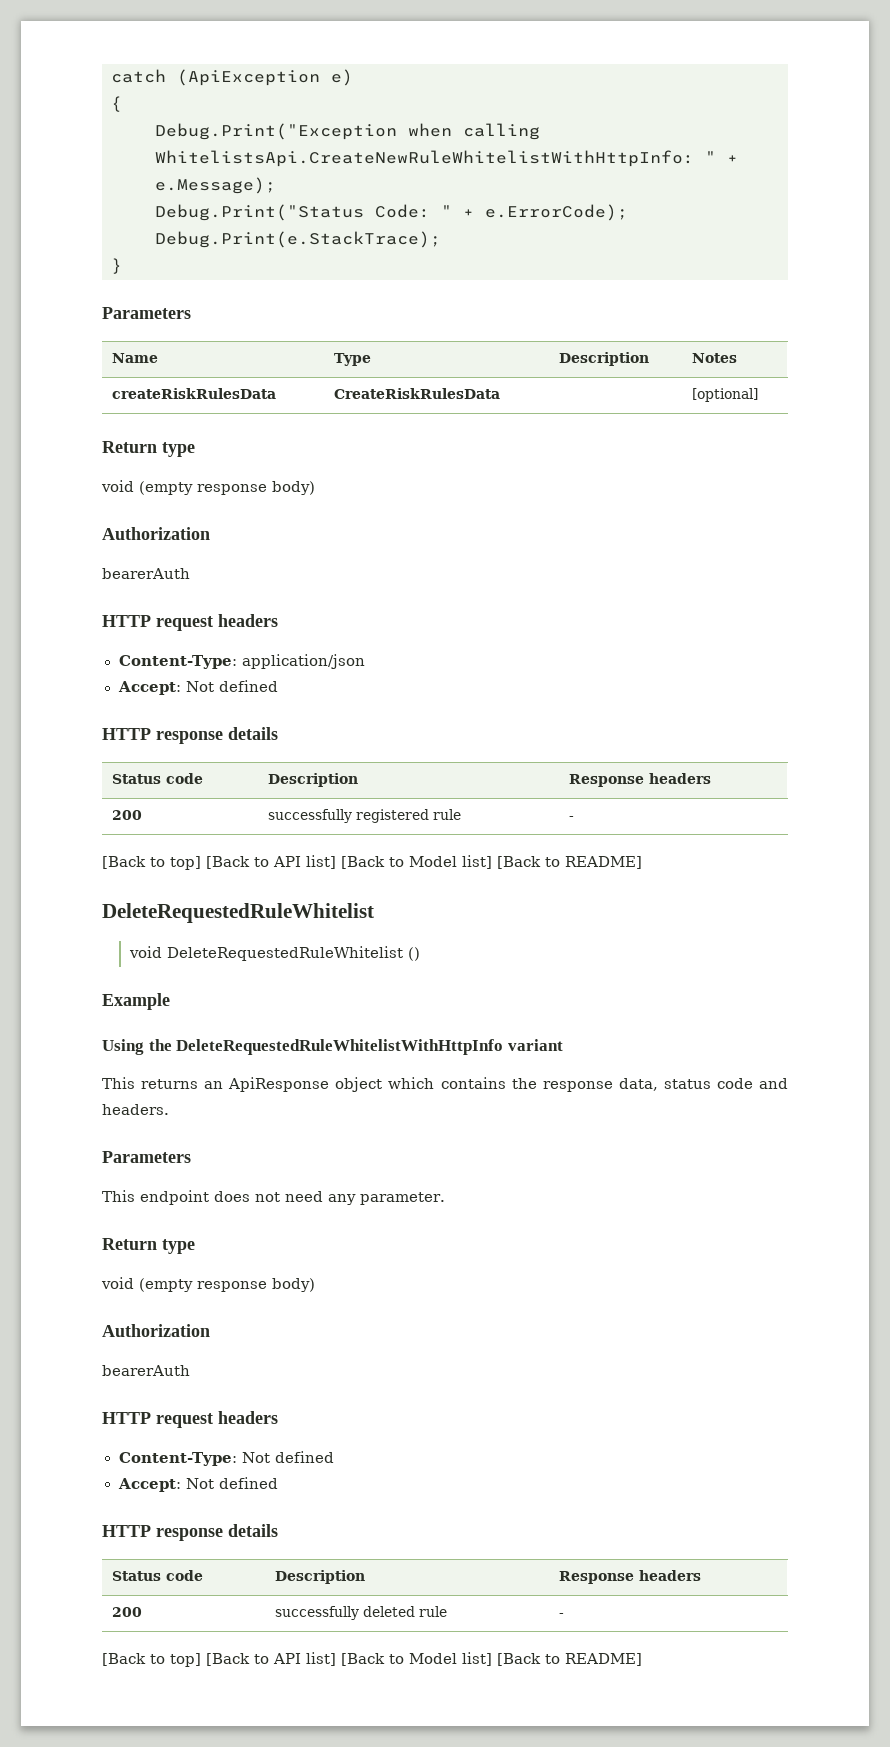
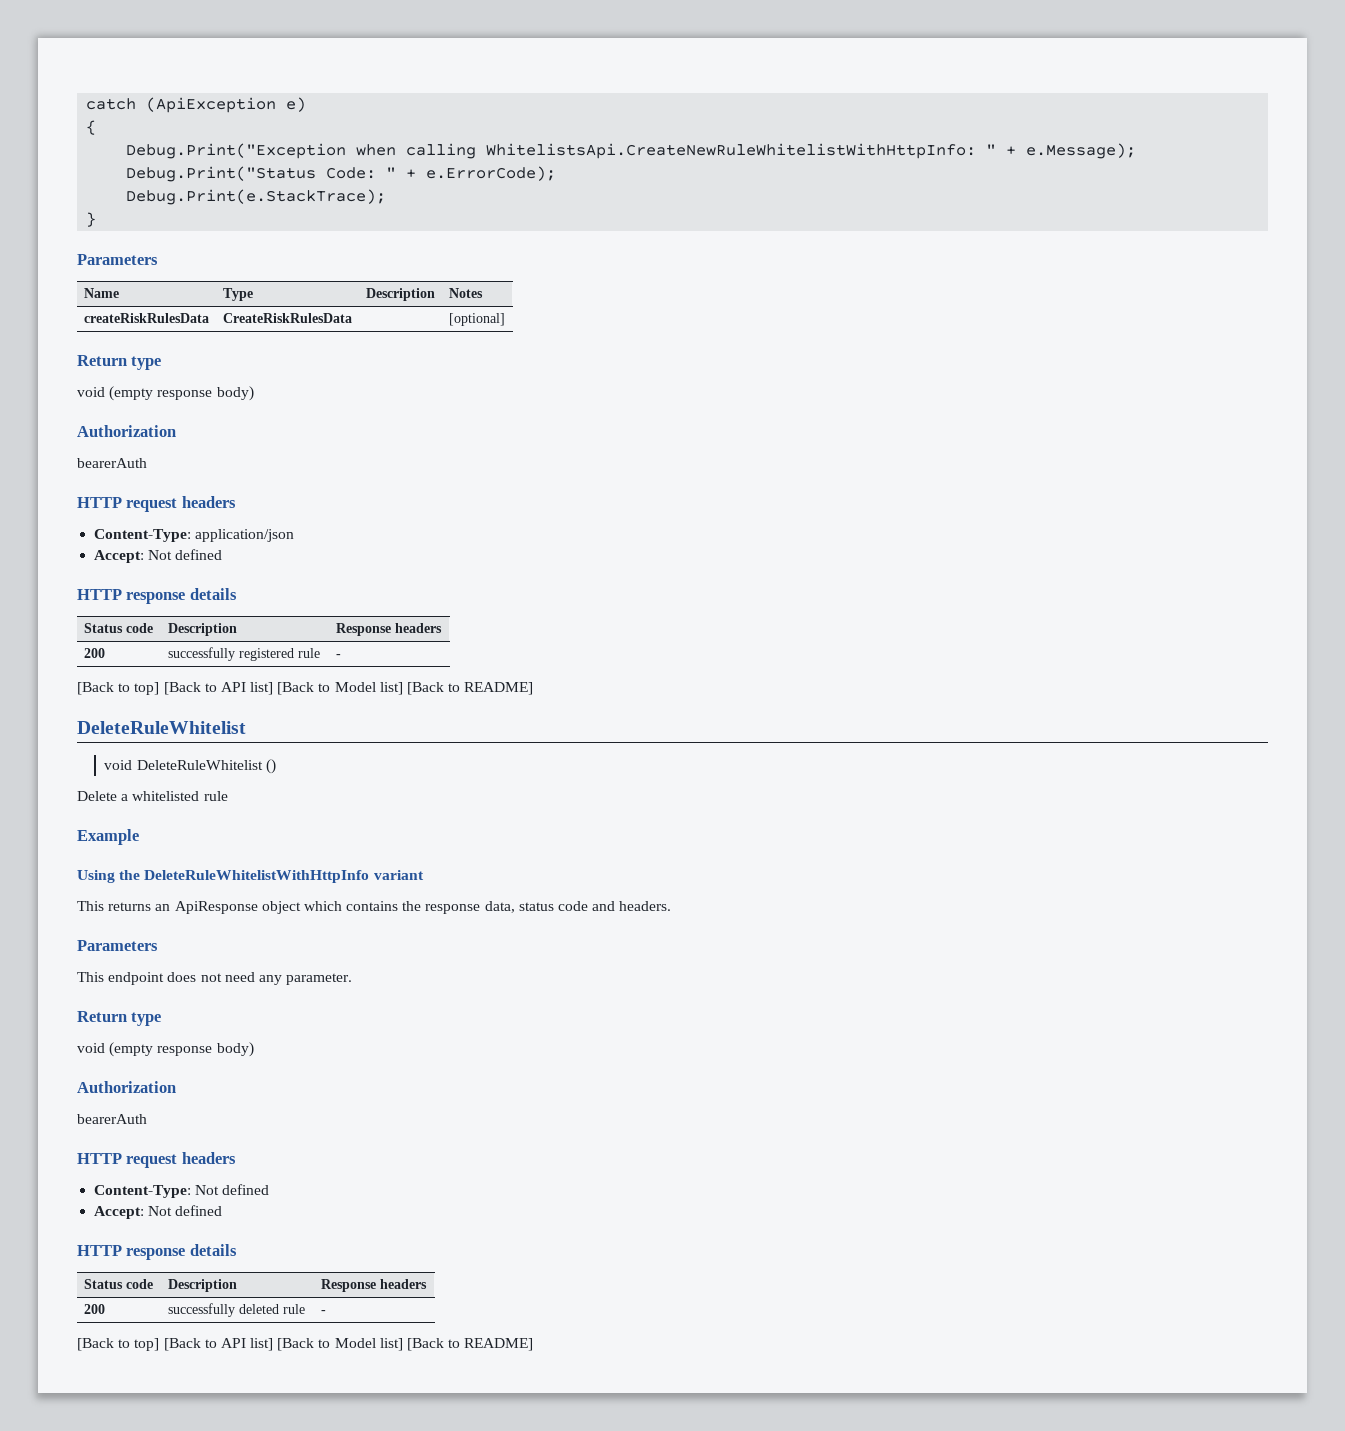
[102,903,374,923] [128,946,403,961] DeleteRequestedRuleWhitelist // void DeleteRequestedRuleWhitelist -> [77,721,246,734] [104,760,263,770] DeleteRuleWhitelist // void DeleteRuleWhitelist
(420, 954) none -> [77,791,228,801] // Delete a whitelisted rule
[176,1039,504,1055] DeleteRequestedRuleWhitelistWithHttpInfo -> [144,870,370,883] DeleteRuleWhitelistWithHttpInfo

